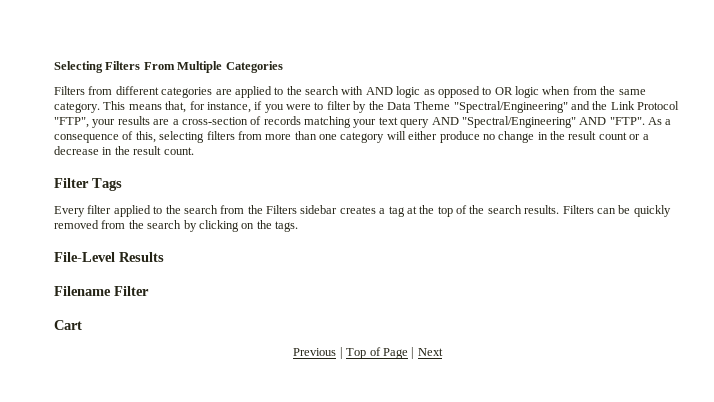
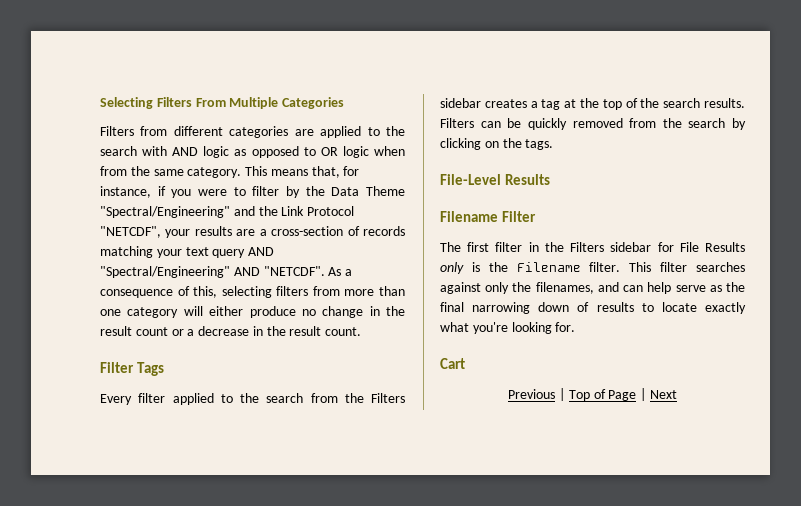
[54,117,89,128] "FTP", -> [100,226,161,238] "NETCDF",
[609,117,645,125] "FTP". -> [263,266,325,276] "NETCDF".
(149, 291) none -> [440,242,745,252] [440,262,745,274] [440,282,745,294] [440,302,746,314] [440,322,576,334] // The first filter in the Filters sidebar for File Results only is the Filename filter. This filter searches against only the filenames, and can help serve as the final narrowing down of results to locate exactly what you're looking for.

